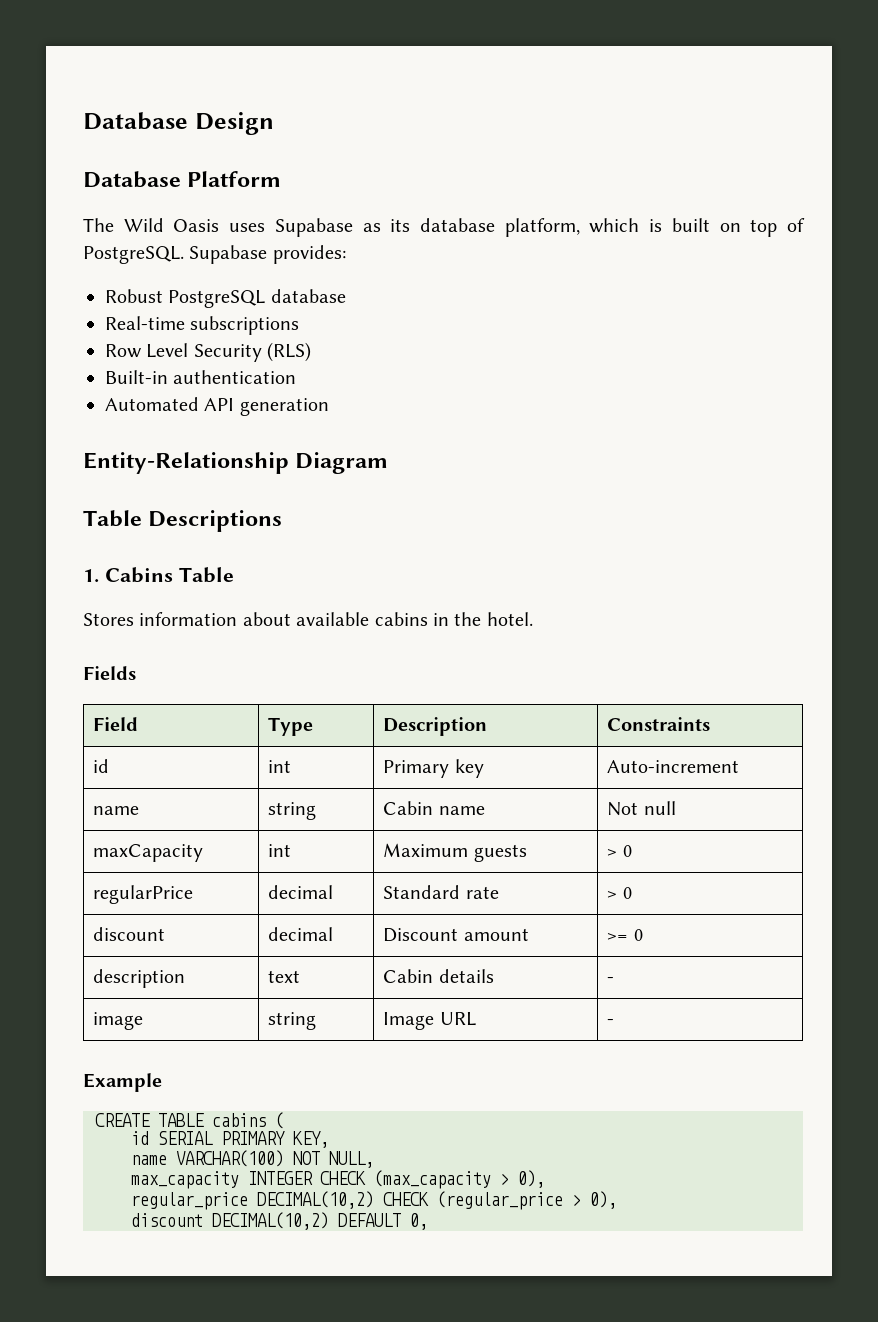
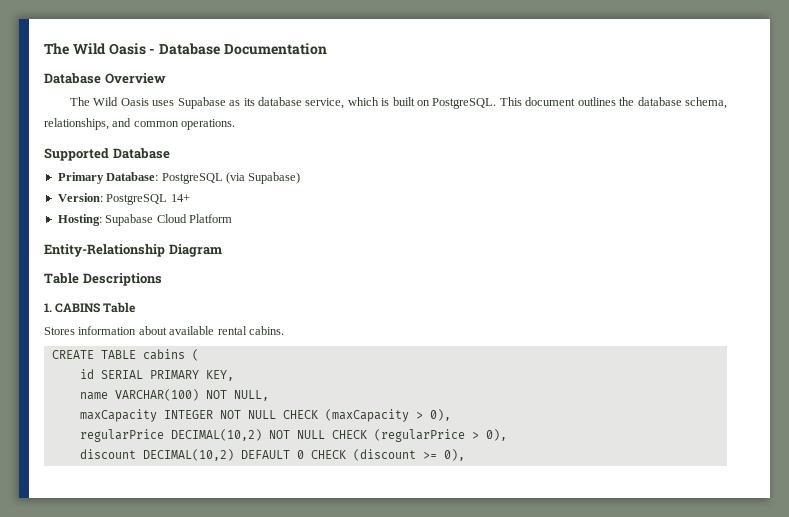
[83,112,274,135] [83,171,282,188] Database Design // Database Platform -> [44,43,327,55] [44,73,166,84] The Wild Oasis - Database Documentation // Database Overview
[504,218,580,237] platform, -> [305,98,345,109] service,
[750,218,805,237] [83,245,346,264] [105,289,346,308] [105,316,300,335] [105,342,312,362] [105,370,297,384] [105,397,329,416] top of PostgreSQL. Supabase provides: // Robust PostgreSQL database // Real-time subscriptions // Row Level Security (RLS) // Built-in authentication // Automated API generation -> [432,97,727,109] [44,118,236,130] [44,148,170,161] [57,172,301,184] [57,193,190,205] [57,214,232,226] PostgreSQL. This document outlines the database schema, relationships, and common operations. // Supported Database // Primary Database: PostgreSQL (via Supabase) // Version: PostgreSQL 14+ // Hosting: Supabase Cloud Platform
[104,567,173,583] Cabins -> [55,303,101,313] CABINS
[374,612,533,626] [83,666,136,680] [93,717,139,731] [268,717,314,736] [383,717,488,736] [607,717,711,731] [93,759,110,773] [268,760,292,773] [383,759,484,778] [607,760,740,773] [93,806,140,815] [268,802,317,820] [383,801,485,815] [607,801,676,816] [93,844,204,862] [268,844,292,857] [383,843,527,862] [607,845,632,857] [93,885,194,904] [268,885,334,899] [383,885,499,899] [607,887,632,899] [93,927,166,941] [268,927,334,941] [383,928,529,942] [607,929,643,941] [93,969,186,988] [268,970,301,983] [383,969,494,983] [607,977,615,983] [93,1012,144,1030] [268,1012,317,1030] [383,1012,476,1030] [607,1019,615,1025] [83,1073,162,1092] cabins in the hotel. // Fields // Field | Type | Description | Constraints // id | int | Primary key | Auto-increment // name | string | Cabin name | Not null // maxCapacity | int | Maximum guests | > 0 // regularPrice | decimal | Standard rate | > 0 // discount | decimal | Discount amount | >= 0 // description | text | Cabin details | - // image | string | Image URL | - // Example -> [217,326,284,335] rental cabins.
[131,1170,545,1189] [131,1191,563,1210] max_capacity INTEGER CHECK (max_capacity > 0), // regular_price DECIMAL(10,2) CHECK (regular_price -> [79,409,451,422] [79,429,465,442] maxCapacity INTEGER NOT NULL CHECK (maxCapacity > 0), // regularPrice DECIMAL(10,2) NOT NULL CHECK (regularPrice
[410,1213,428,1230] 0, -> [296,449,465,461] 0 CHECK (discount >= 0),

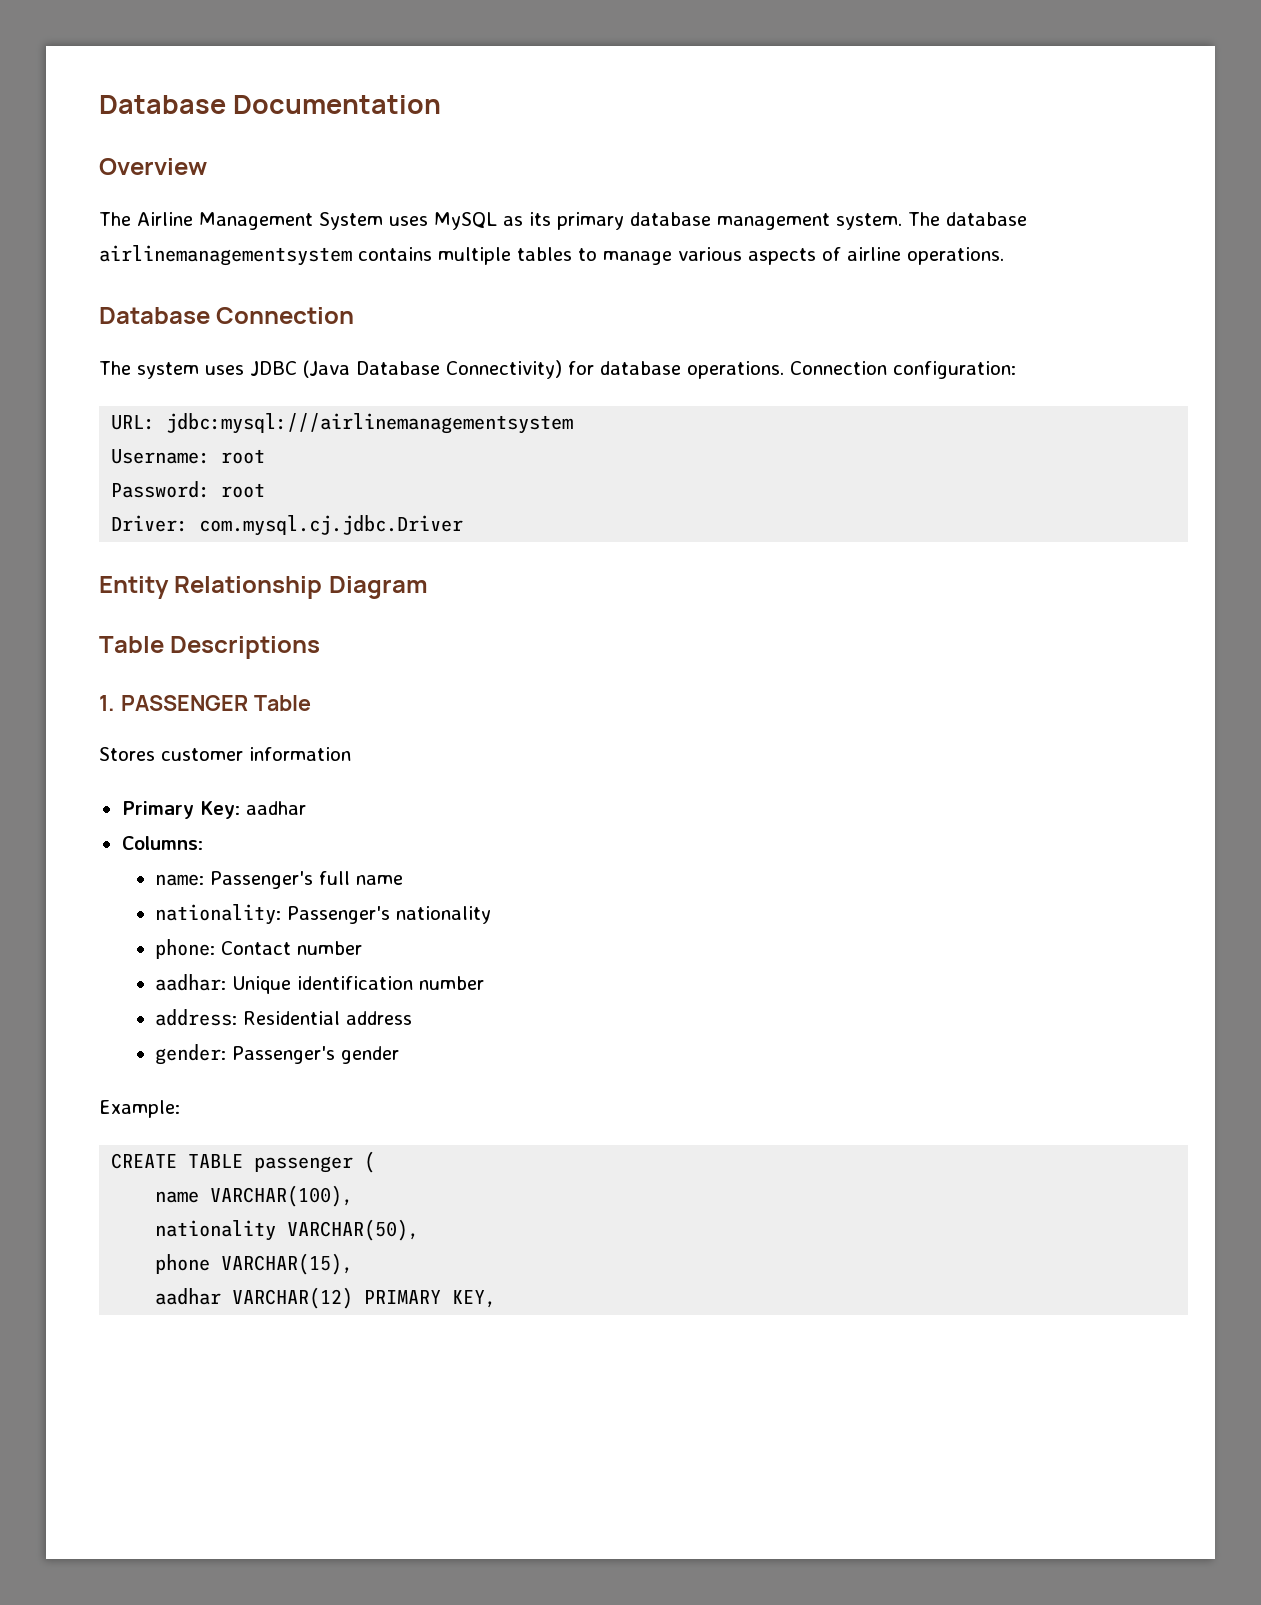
[44,43,156,55] The Wild Oasis - -> (99, 104) none
[44,73,101,84] Database -> (442, 104) none
[93,97,727,109] [44,118,179,130] Wild Oasis uses Supabase as its database service, which is built on PostgreSQL. This document outlines the database schema, relationships, and common -> [137,212,1027,230] [99,245,901,266] Airline Management System uses MySQL as its primary database management system. The database airlinemanagementsystem contains multiple tables to manage various aspects of airline
[44,148,170,161] [57,172,301,184] [57,193,190,205] [57,214,232,226] [44,244,165,257] Supported Database // Primary Database: PostgreSQL (via Supabase) // Version: PostgreSQL 14+ // Hosting: Supabase Cloud Platform // Entity-Relationship -> [99,307,355,324] [99,360,1016,379] [111,413,574,434] [111,449,266,464] [111,481,266,498] [111,515,464,536] [99,576,323,599] Database Connection // The system uses JDBC (Java Database Connectivity) for database operations. Connection configuration: // URL: jdbc:mysql:///airlinemanagementsystem // Username: root // Password: root // Driver: com.mysql.cj.jdbc.Driver // Entity Relationship
[55,303,101,313] CABINS -> [120,695,248,711] PASSENGER
(75, 331) none -> [161,748,243,761] customer
[138,326,284,335] about available rental cabins. -> [121,801,306,819] [121,836,203,850] [155,871,404,889] [155,904,492,925] [155,939,363,959] [155,974,485,994] [155,1009,413,1026] [155,1044,400,1065] [99,1100,180,1118] // Primary Key: aadhar // Columns: // name: Passenger's full name // nationality: Passenger's nationality // phone: Contact number // aadhar: Unique identification number // address: Residential address // gender: Passenger's gender // Example:
[142,349,185,360] cabins -> [254,1156,354,1173] passenger
[79,369,234,381] [79,389,269,401] [79,409,451,422] [79,429,507,442] [79,449,465,461] id SERIAL PRIMARY KEY, // name VARCHAR(100) NOT NULL, // maxCapacity INTEGER NOT NULL CHECK (maxCapacity > 0), // regularPrice DECIMAL(10,2) NOT NULL CHECK (regularPrice > 0), // discount DECIMAL(10,2) DEFAULT 0 CHECK (discount >= 0), -> [155,1185,354,1207] [155,1219,420,1241] [155,1253,354,1275] [155,1287,497,1309] name VARCHAR(100), // nationality VARCHAR(50), // phone VARCHAR(15), // aadhar VARCHAR(12) PRIMARY KEY,

